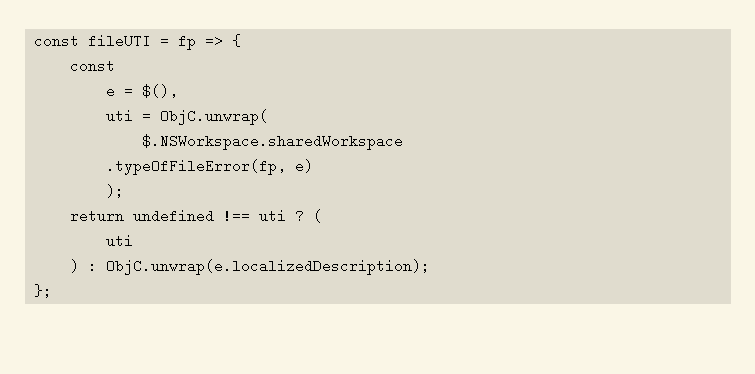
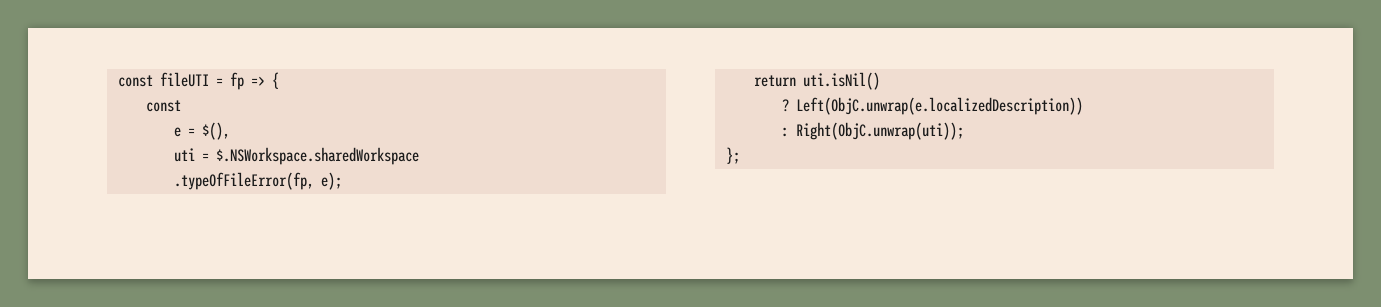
[159,109,268,125] ObjC.unwrap( // -> (209, 157) none
[294,159,313,173] [105,184,124,198] e) // ); -> [320,172,342,190] e);
[132,209,322,223] [105,235,133,246] [69,259,430,275] undefined !== uti ? ( // uti // ) : ObjC.unwrap(e.localizedDescription); -> [802,72,880,90] [781,97,1083,115] [781,122,964,140] uti.isNil() // ? Left(ObjC.unwrap(e.localizedDescription)) // : Right(ObjC.unwrap(uti));

